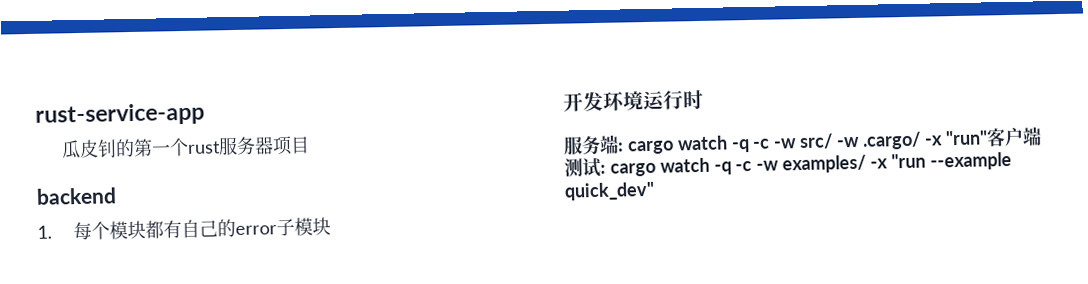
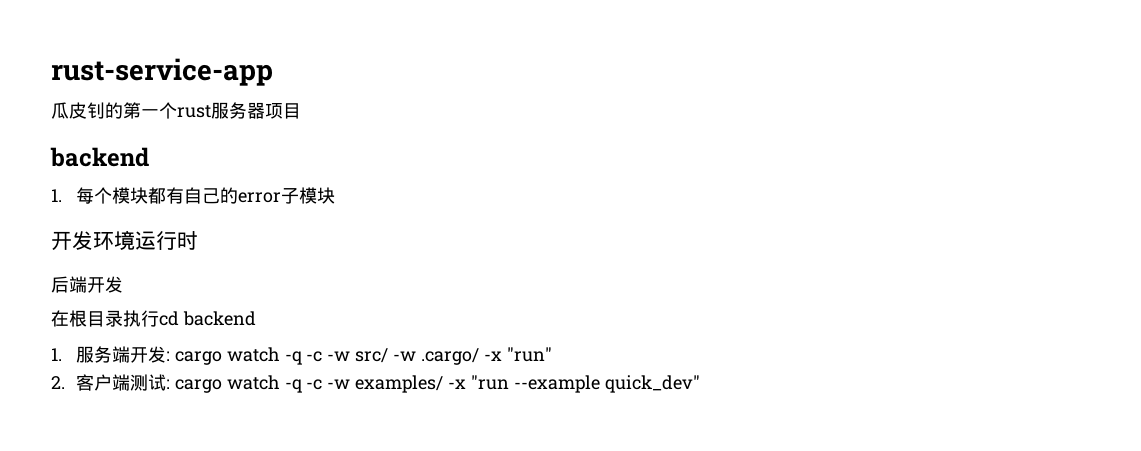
[563,134,619,156] 服务端 -> [51,276,123,293] [51,310,256,327] [51,346,167,363] 后端开发 // 在根目录执行cd backend // 1.服务端开发
(988, 138) none -> [51,376,65,389] // 2.

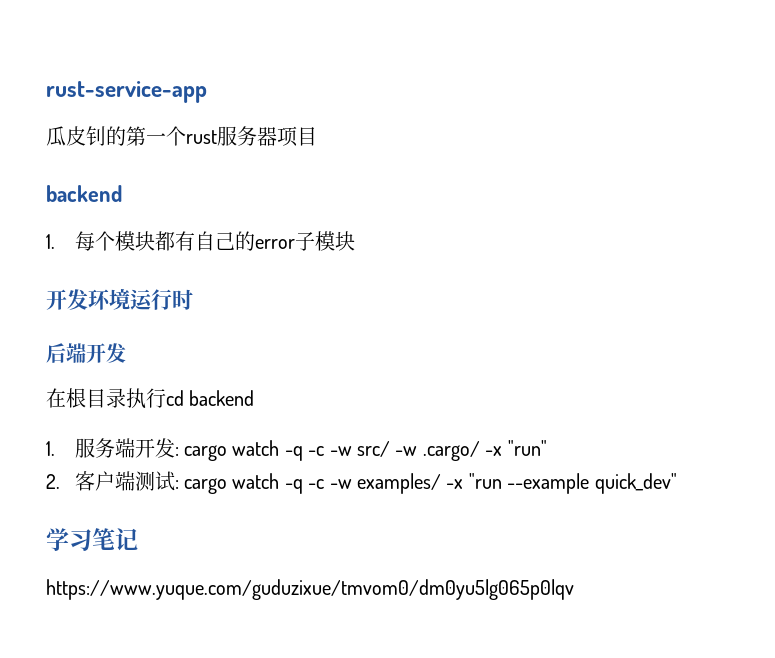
(700, 384) none -> [46,528,138,551] [46,579,574,600] // 学习笔记 // https://www.yuque.com/guduzixue/tmvom0/dm0yu5lg065p0lqv

